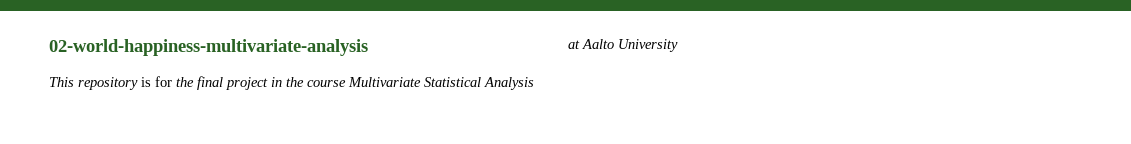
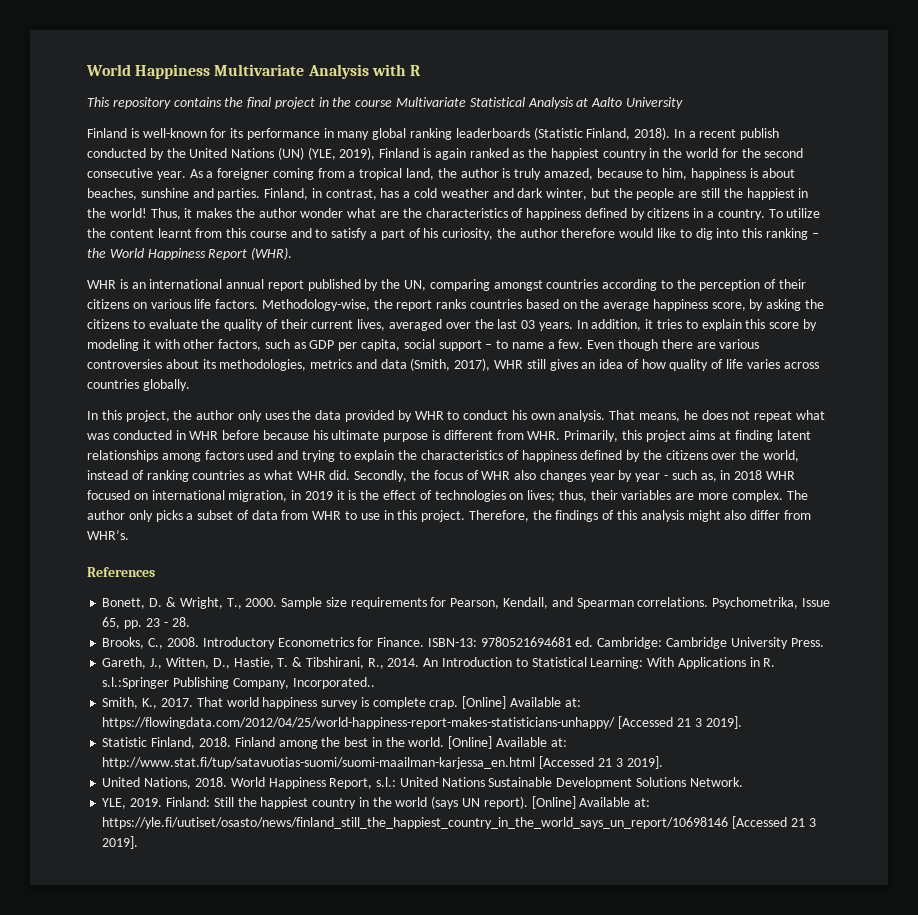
[49,39,368,56] 02-world-happiness-multivariate-analysis -> [86,64,421,79] World Happiness Multivariate Analysis with R
[141,76,172,87] is for -> [173,97,222,107] contains
(678, 45) none -> [87,127,780,140] [87,147,804,160] [87,168,795,180] [87,188,809,200] [87,208,821,220] [87,228,819,240] [87,247,293,260] [87,279,807,291] [87,299,825,311] [87,319,817,331] [87,339,760,351] [87,358,819,371] [87,379,190,391] [87,410,825,422] [87,430,811,442] [87,450,800,462] [87,470,795,482] [87,490,808,502] [87,510,811,522] [87,530,129,540] [87,567,155,577] [102,597,830,609] [102,617,190,629] [102,637,824,649] [102,657,776,669] [102,677,375,689] [102,696,581,709] [102,716,742,729] [102,736,567,749] [102,756,663,769] [102,777,743,789] [102,796,651,809] [102,816,816,829] [102,836,139,849] // Finland is well-known for its performance in many global ranking leaderboards (Statistic Finland, 2018). In a recent publish conducted by the United Nations (UN) (YLE, 2019), Finland is again ranked as the happiest country in the world for the second consecutive year. As a foreigner coming from a tropical land, the author is truly amazed, because to him, happiness is about beaches, sunshine and parties. Finland, in contrast, has a cold weather and dark winter, but the people are still the happiest in the world! Thus, it makes the author wonder what are the characteristics of happiness defined by citizens in a country. To utilize the content learnt from this course and to satisfy a part of his curiosity, the author therefore would like to dig into this ranking – the World Happiness Report (WHR). // WHR is an international annual report published by the UN, comparing amongst countries according to the perception of their citizens on various life factors. Methodology-wise, the report ranks countries based on the average happiness score, by asking the citizens to evaluate the quality of their current lives, averaged over the last 03 years. In addition, it tries to explain this score by modeling it with other factors, such as GDP per capita, social support – to name a few. Even though there are various controversies about its methodologies, metrics and data (Smith, 2017), WHR still gives an idea of how quality of life varies across countries globally. // In this project, the author only uses the data provided by WHR to conduct his own analysis. That means, he does not repeat what was conducted in WHR before because his ultimate purpose is different from WHR. Primarily, this project aims at finding latent relationships among factors used and trying to explain the characteristics of happiness defined by the citizens over the world, instead of ranking countries as what WHR did. Secondly, the focus of WHR also changes year by year - such as, in 2018 WHR focused on international migration, in 2019 it is the effect of technologies on lives; thus, their variables are more complex. The author only picks a subset of data from WHR to use in this project. Therefore, the findings of this analysis might also differ from WHR’s. // References // Bonett, D. & Wright, T., 2000. Sample size requirements for Pearson, Kendall, and Spearman correlations. Psychometrika, Issue 65, pp. 23 - 28. // Brooks, C., 2008. Introductory Econometrics for Finance. ISBN-13: 9780521694681 ed. Cambridge: Cambridge University Press. // Gareth, J., Witten, D., Hastie, T. & Tibshirani, R., 2014. An Introduction to Statistical Learning: With Applications in R. s.l.:Springer Publishing Company, Incorporated.. // Smith, K., 2017. That world happiness survey is complete crap. [Online] Available at: https://flowingdata.com/2012/04/25/world-happiness-report-makes-statisticians-unhappy/ [Accessed 21 3 2019]. // Statistic Finland, 2018. Finland among the best in the world. [Online] Available at: http://www.stat.fi/tup/satavuotias-suomi/suomi-maailman-karjessa_en.html [Accessed 21 3 2019]. // United Nations, 2018. World Happiness Report, s.l.: United Nations Sustainable Development Solutions Network. // YLE, 2019. Finland: Still the happiest country in the world (says UN report). [Online] Available at: https://yle.fi/uutiset/osasto/news/finland_still_the_happiest_country_in_the_world_says_un_report/10698146 [Accessed 21 3 2019].

